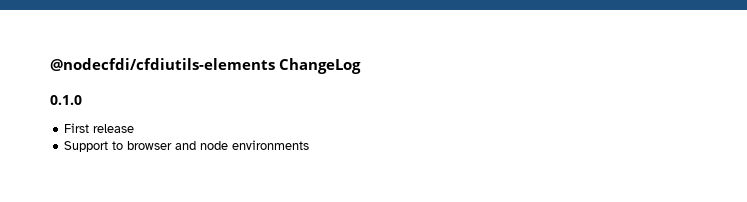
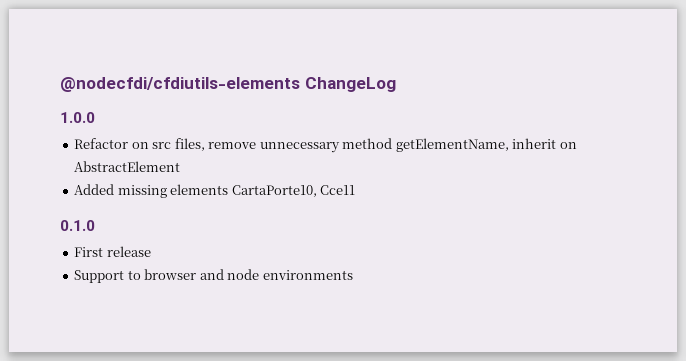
(361, 66) none -> [60,112,95,123] [74,138,577,153] [74,161,181,172] [74,184,356,198] // 1.0.0 // Refactor on src files, remove unnecessary method getElementName, inherit on AbstractElement // Added missing elements CartaPorte10, Cce11

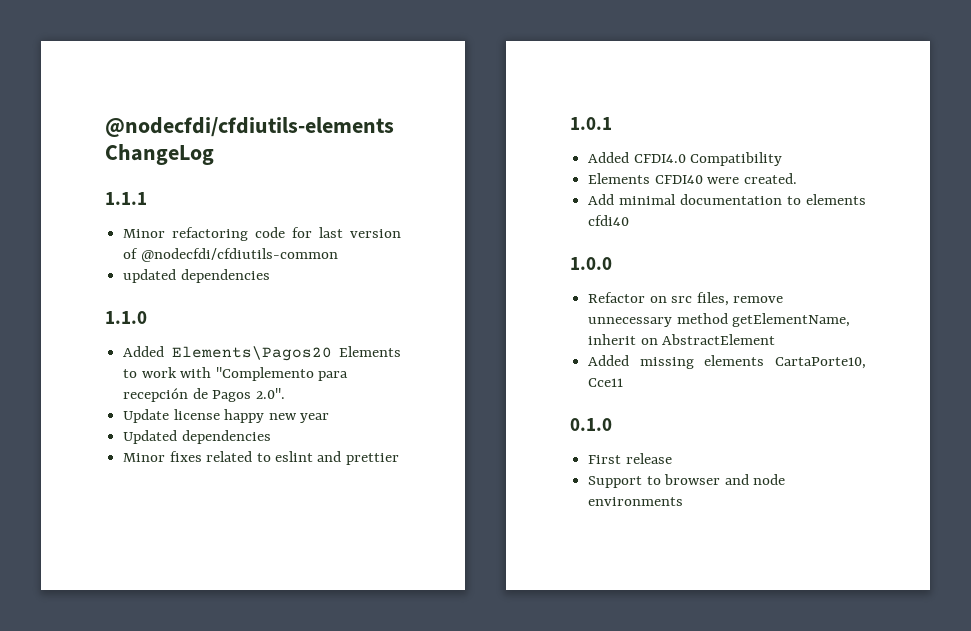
(396, 84) none -> [105,192,147,205] [123,227,401,241] [123,248,338,262] [123,269,270,283] [105,311,147,324] [123,346,401,361] [123,367,348,381] [123,388,285,402] [123,409,329,423] [123,430,271,444] [123,451,399,465] [570,117,612,130] [588,152,783,166] [588,173,797,184] [588,194,866,205] [588,215,630,226] // 1.1.1 // Minor refactoring code for last version of @nodecfdi/cfdiutils-common // updated dependencies // 1.1.0 // Added Elements\Pagos20 Elements to work with "Complemento para recepción de Pagos 2.0". // Update license happy new year // Updated dependencies // Minor fixes related to eslint and prettier // 1.0.1 // Added CFDI4.0 Compatibility // Elements CFDI40 were created. // Add minimal documentation to elements cfdi40

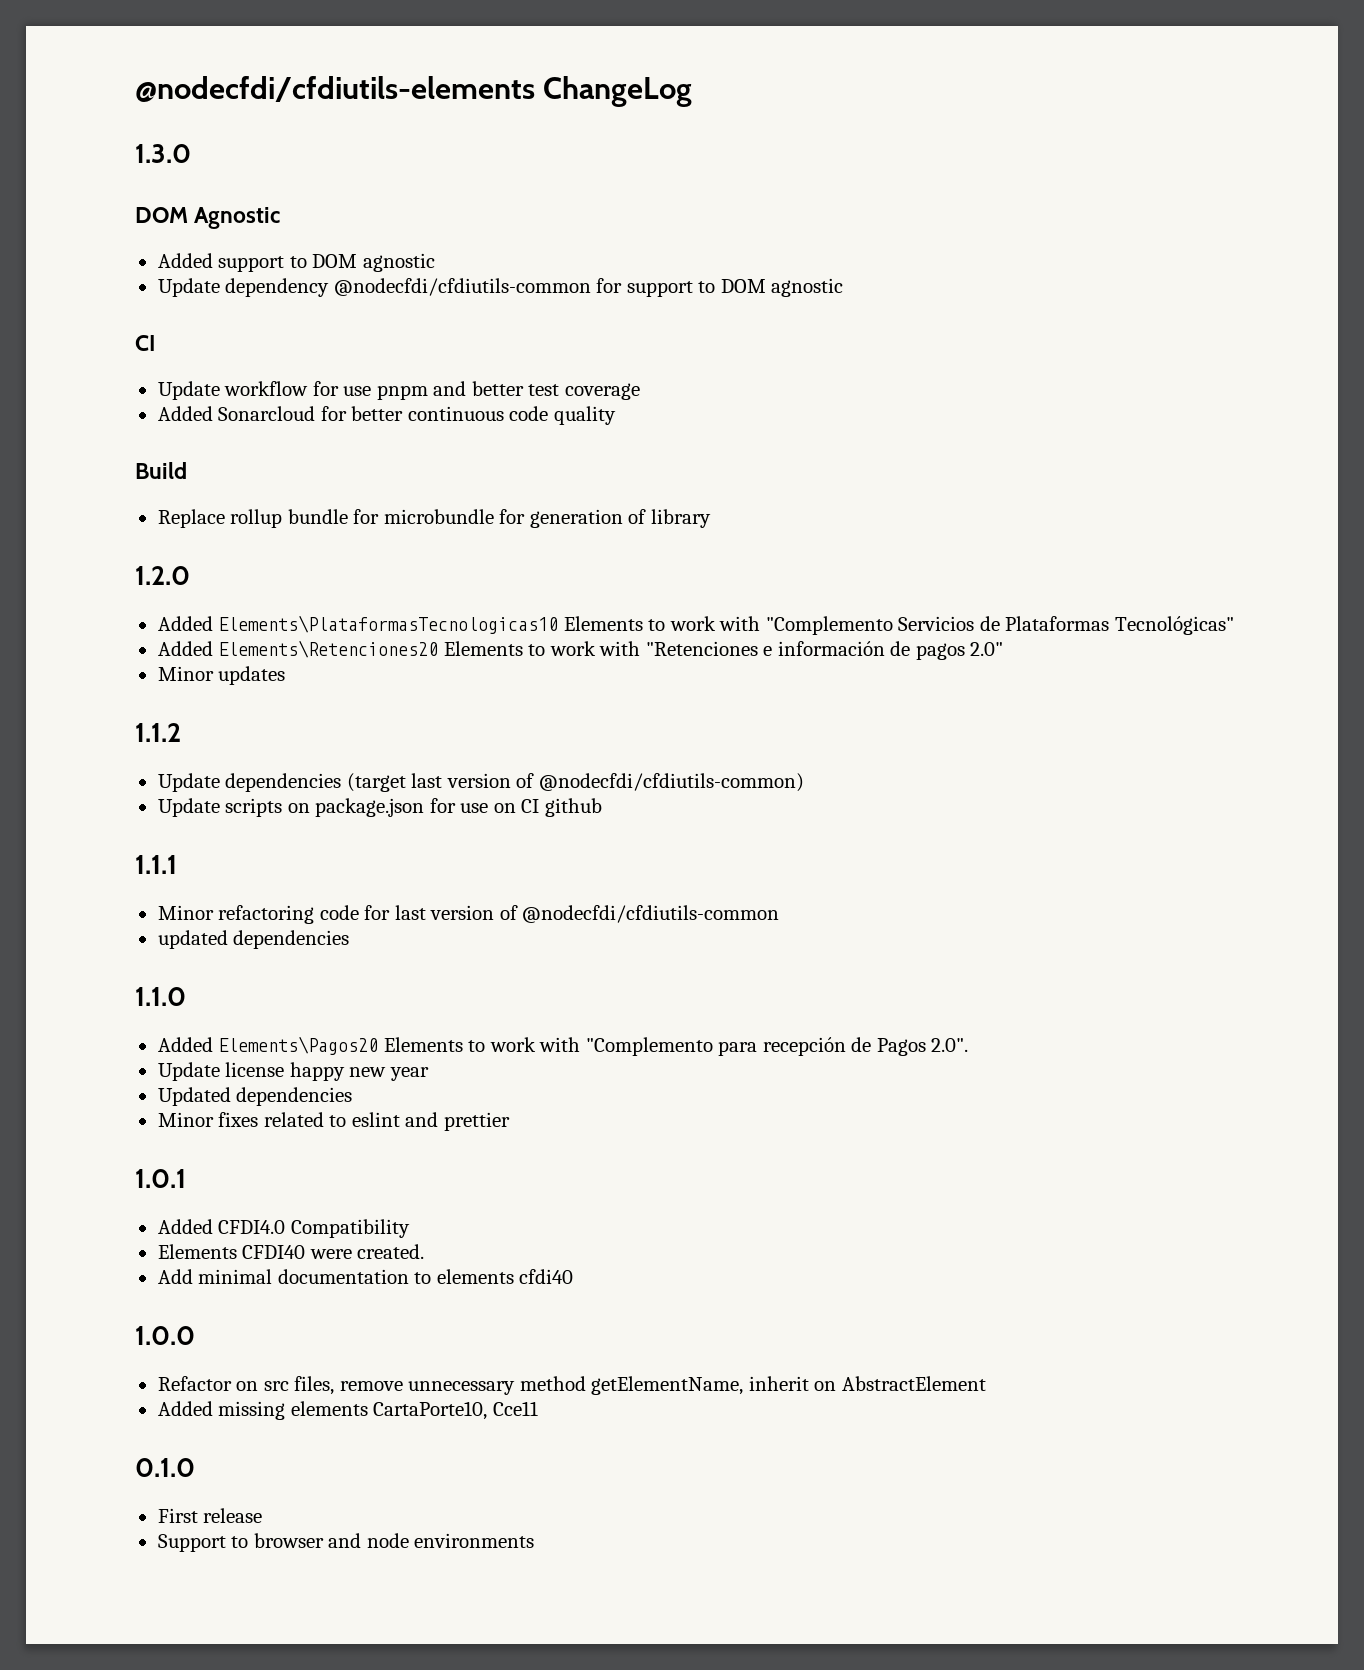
(214, 154) none -> [135,144,191,163] [135,207,281,229] [157,253,435,272] [157,278,844,297] [135,335,155,351] [157,381,640,400] [157,406,616,425] [135,462,187,479] [157,509,711,528] [135,566,190,585] [157,615,1234,635] [157,640,1004,660] [157,666,286,685] [135,723,181,742] [157,773,804,792] [157,798,602,817] // 1.3.0 // DOM Agnostic // Added support to DOM agnostic // Update dependency @nodecfdi/cfdiutils-common for support to DOM agnostic // CI // Update workflow for use pnpm and better test coverage // Added Sonarcloud for better continuous code quality // Build // Replace rollup bundle for microbundle for generation of library // 1.2.0 // Added Elements\PlataformasTecnologicas10 Elements to work with "Complemento Servicios de Plataformas Tecnológicas" // Added Elements\Retenciones20 Elements to work with "Retenciones e información de pagos 2.0" // Minor updates // 1.1.2 // Update dependencies (target last version of @nodecfdi/cfdiutils-common) // Update scripts on package.json for use on CI github

